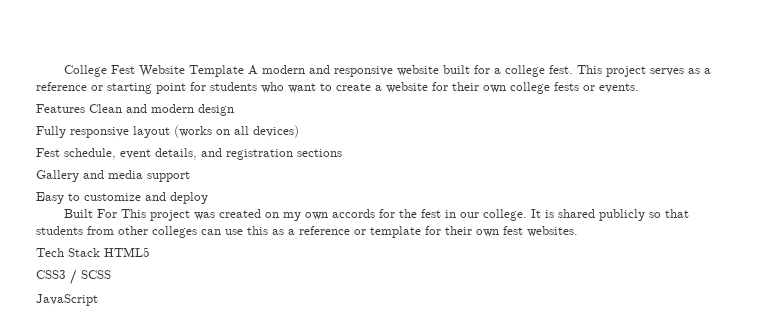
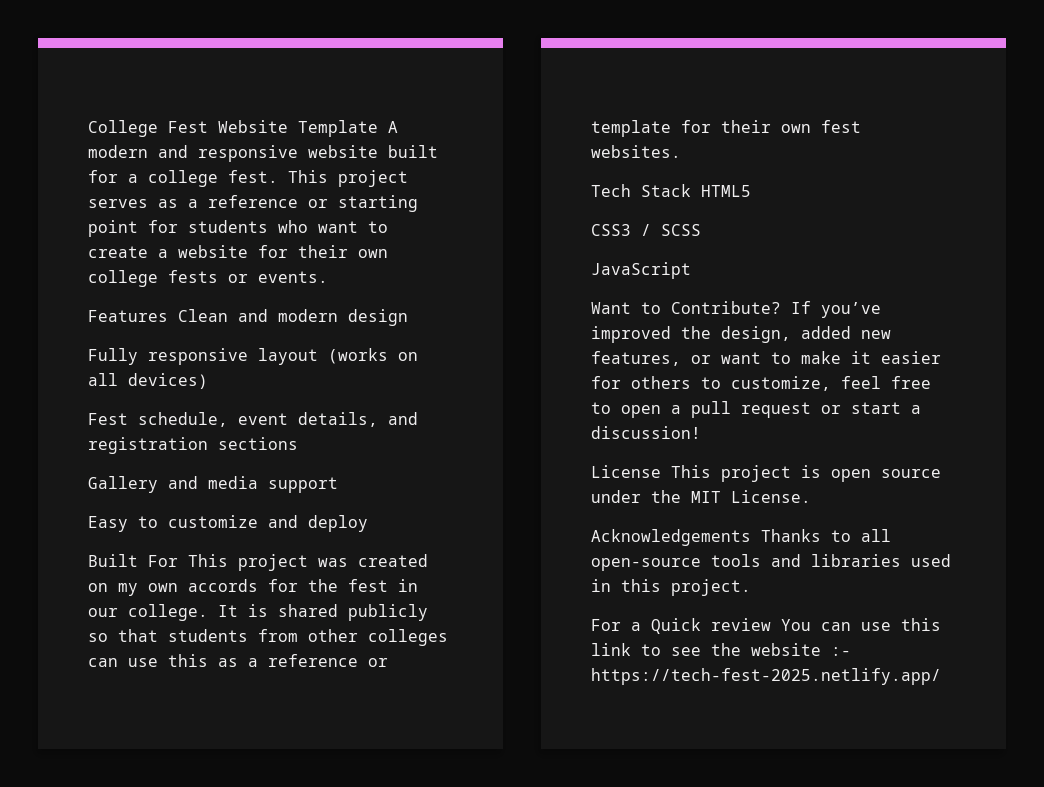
(98, 300) none -> [591,301,881,318] [591,326,891,343] [591,351,941,366] [591,376,931,391] [591,401,921,418] [591,426,701,439] [591,465,941,482] [591,490,811,503] [591,529,891,546] [591,554,951,571] [591,579,751,596] [591,618,941,634] [591,643,851,656] [591,668,941,685] // Want to Contribute? If you’ve improved the design, added new features, or want to make it easier for others to customize, feel free to open a pull request or start a discussion! // License This project is open source under the MIT License. // Acknowledgements Thanks to all open-source tools and libraries used in this project. // For a Quick review You can use this link to see the website :- https://tech-fest-2025.netlify.app/

